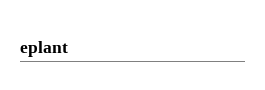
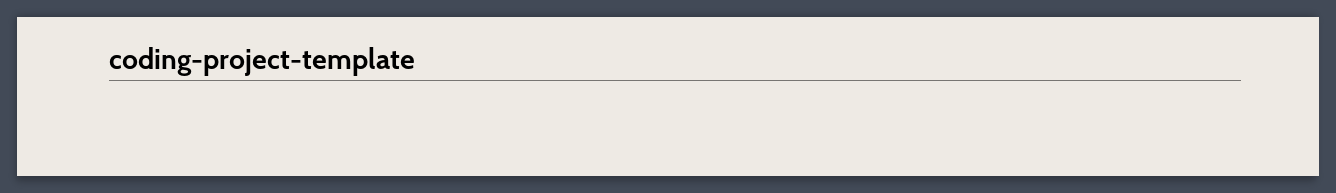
[20,41,68,57] eplant -> [109,47,415,76] coding-project-template

